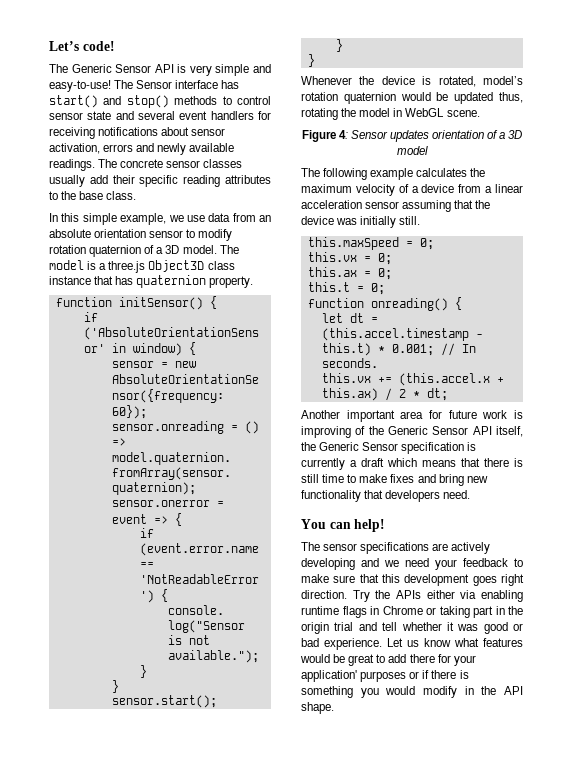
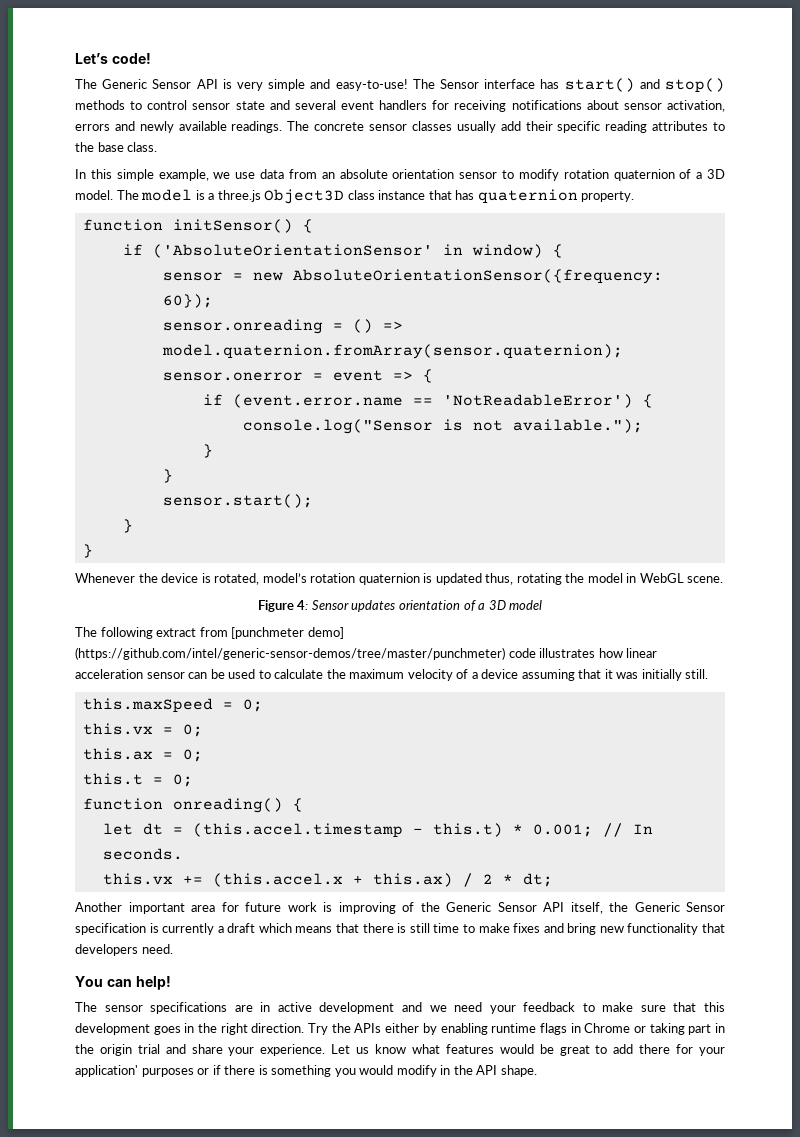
[400,92,449,101] would be -> [423,573,433,583] is
[370,168,468,180] example calculates -> [156,627,344,639] [75,647,658,660] [75,669,324,679] extract from [punchmeter demo] (https://github.com/intel/generic-sensor-demos/tree/master/punchmeter) code illustrates how linear acceleration sensor can be used to calculate
[458,184,523,193] [301,200,491,212] [301,216,334,225] from a linear acceleration sensor assuming that the device -> [521,669,613,681] assuming that it
[451,542,491,554] [301,558,355,570] actively developing -> [260,1002,395,1014] in active development
(497, 581) none -> [184,1023,218,1033] in the
[460,590,477,599] via -> [422,1023,437,1035] by
[382,622,523,634] [301,638,319,647] tell whether it was good or bad -> [191,1044,255,1056] share your

